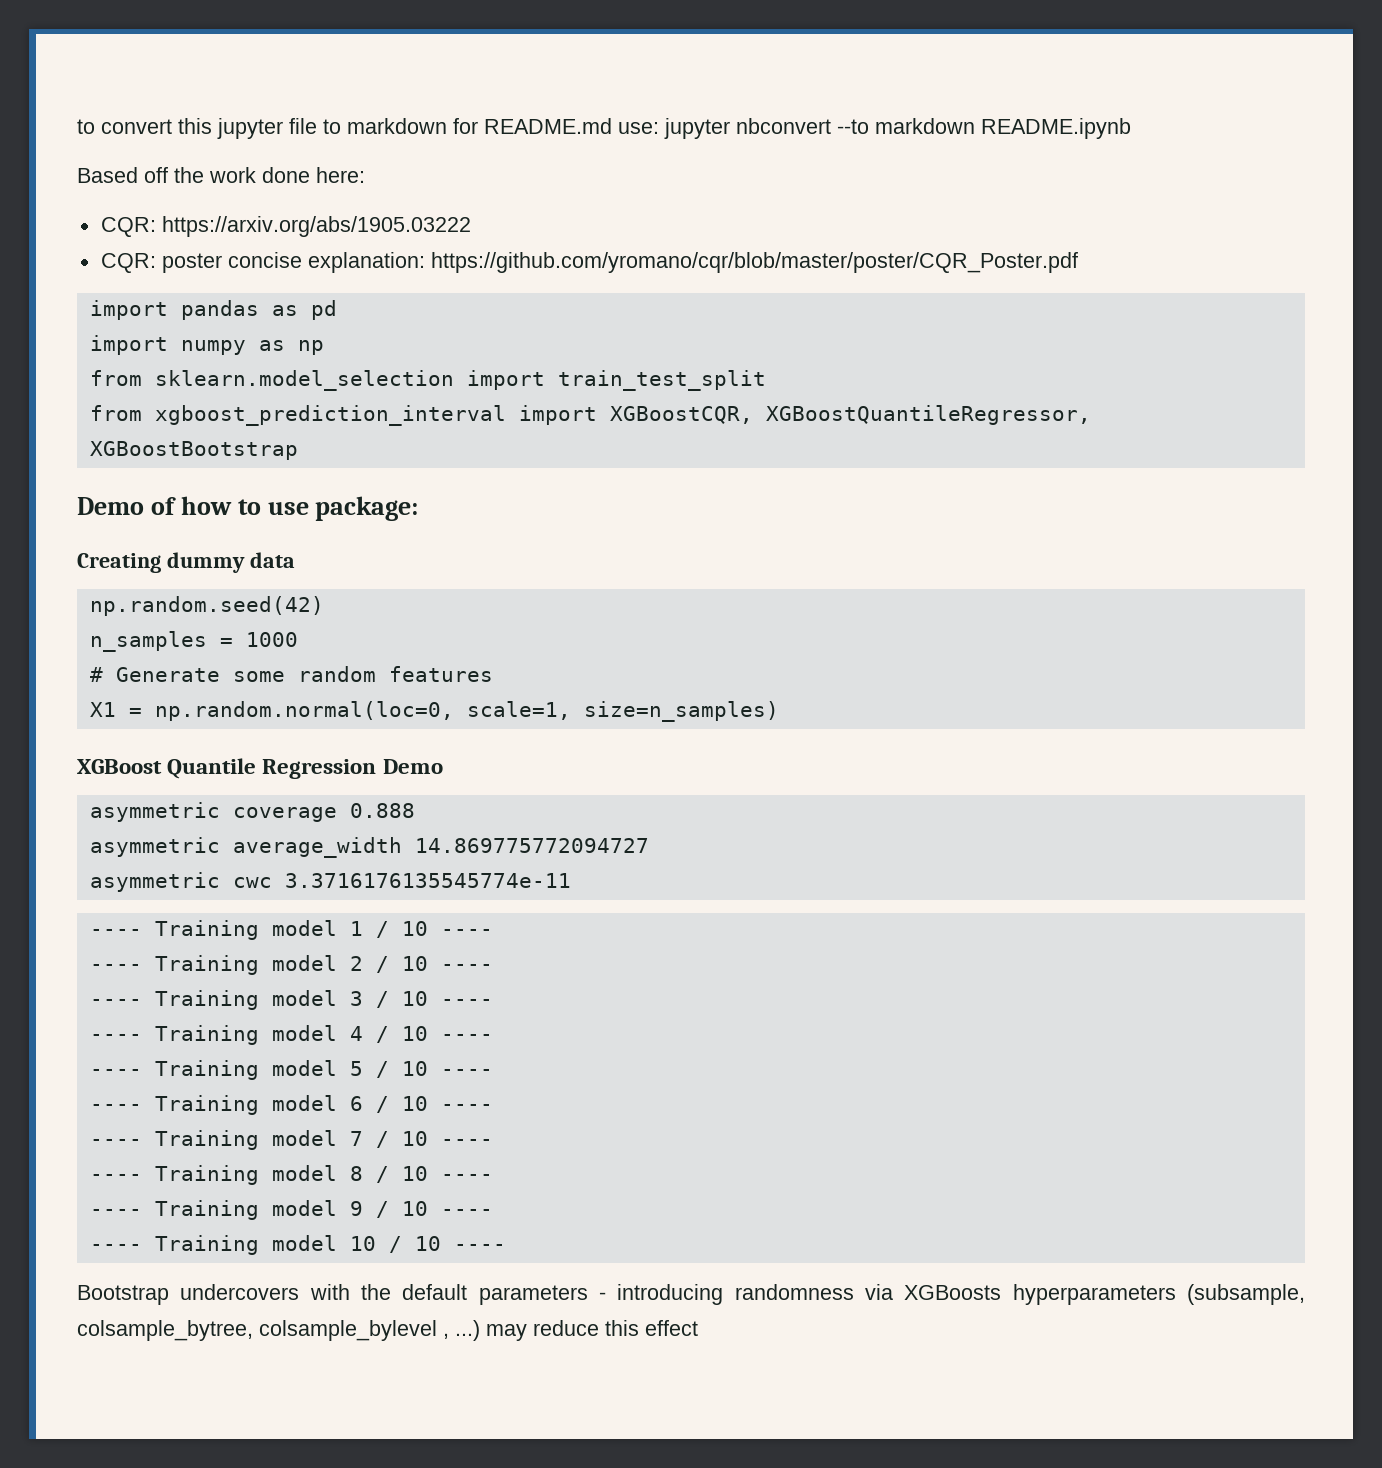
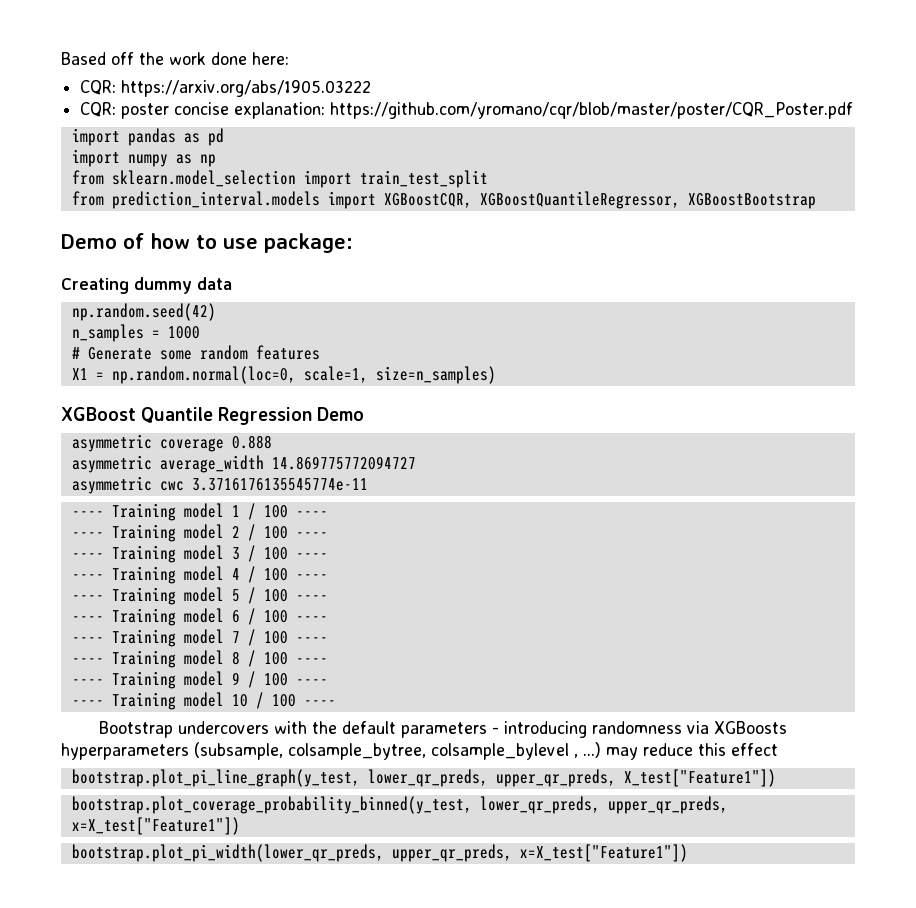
[77,118,1131,139] to convert this jupyter file to markdown for README.md use: jupyter nbconvert --to markdown README.ipynb // -> (61, 58) none
[154,405,506,426] xgboost_prediction_interval -> [111,191,320,209] prediction_interval.models
[401,921,428,936] 10 -> [263,505,288,518] 100
[401,956,428,971] 10 -> [263,526,288,539] 100
[401,991,428,1006] 10 -> [263,547,288,560] 100
[401,1026,428,1041] 10 -> [263,568,288,581] 100
[401,1061,428,1076] 10 -> [263,589,288,602] 100
[401,1096,428,1111] 10 -> [263,610,288,623] 100
[401,1131,428,1146] 10 -> [263,631,288,644] 100
[401,1166,428,1181] 10 -> [263,652,288,665] 100
[401,1201,428,1216] 10 -> [263,673,288,686] 100
[414,1236,441,1251] 10 -> [271,694,296,707] 100
(698, 1328) none -> [71,769,776,787] [71,796,728,814] [71,817,240,835] [71,844,688,862] // bootstrap.plot_pi_line_graph(y_test, lower_qr_preds, upper_qr_preds, X_test["Feature1"]) // bootstrap.plot_coverage_probability_binned(y_test, lower_qr_preds, upper_qr_preds, x=X_test["Feature1"]) // bootstrap.plot_pi_width(lower_qr_preds, upper_qr_preds, x=X_test["Feature1"])

